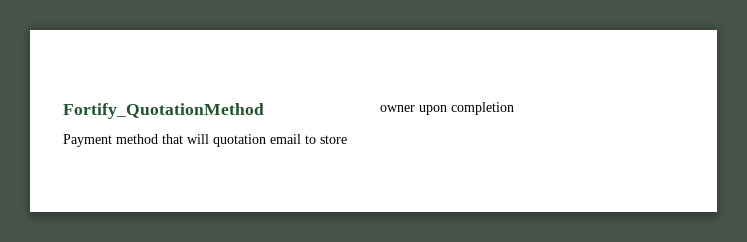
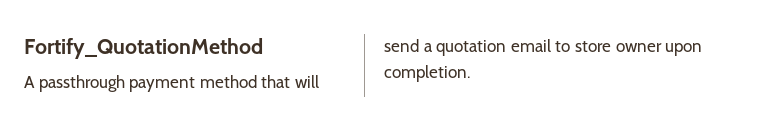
[63,134,112,147] Payment -> [24,75,196,92] A passthrough payment
(209, 139) none -> [384,39,433,52] send a
[451,102,514,115] completion -> [384,65,470,82] completion.

